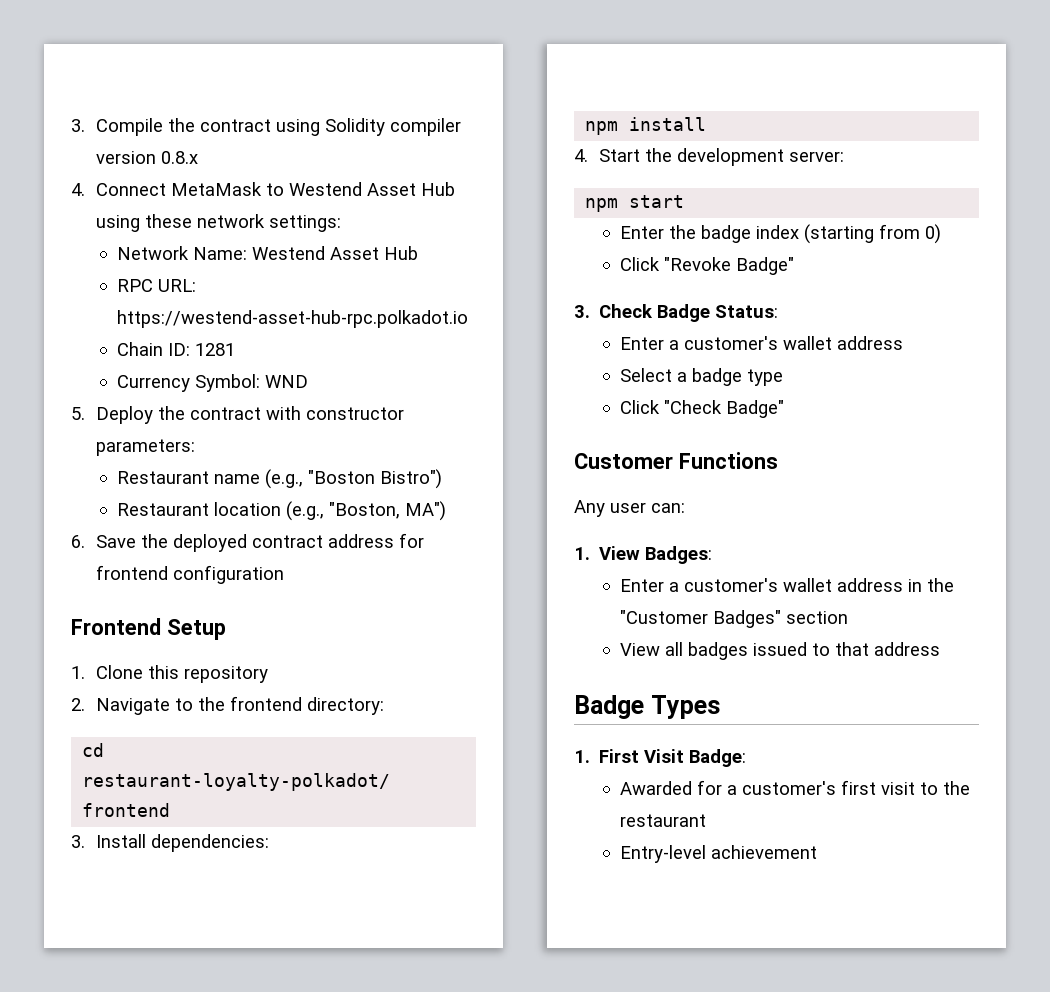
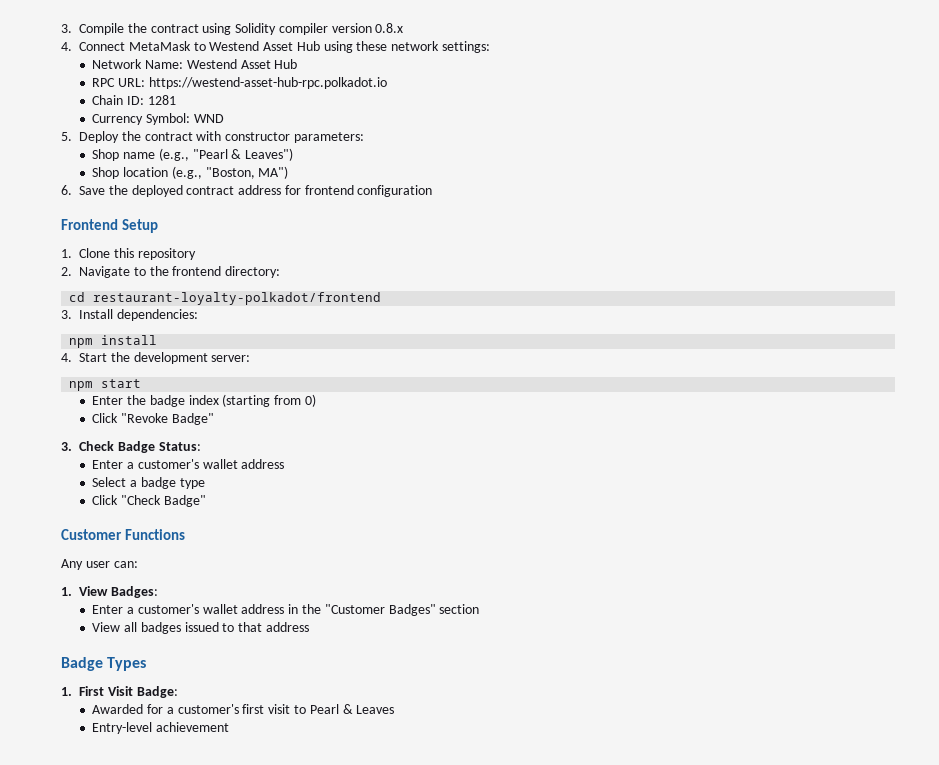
[116,471,209,484] Restaurant -> [92,149,120,161] Shop
[307,469,442,489] [116,503,209,516] "Boston Bistro") // Restaurant -> [192,148,294,161] [92,167,120,179] "Pearl & Leaves") // Shop
[942,781,970,795] [619,814,706,827] the restaurant -> [309,704,395,714] Pearl & Leaves

